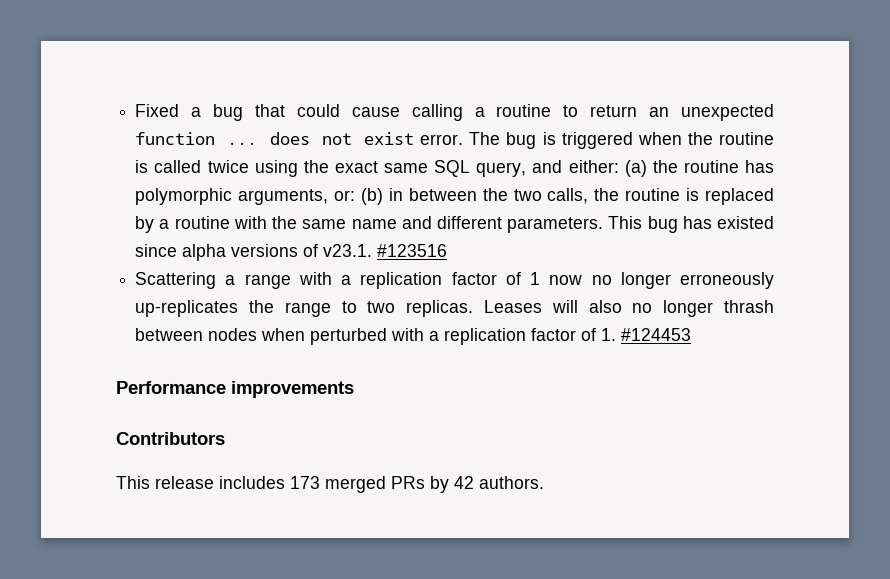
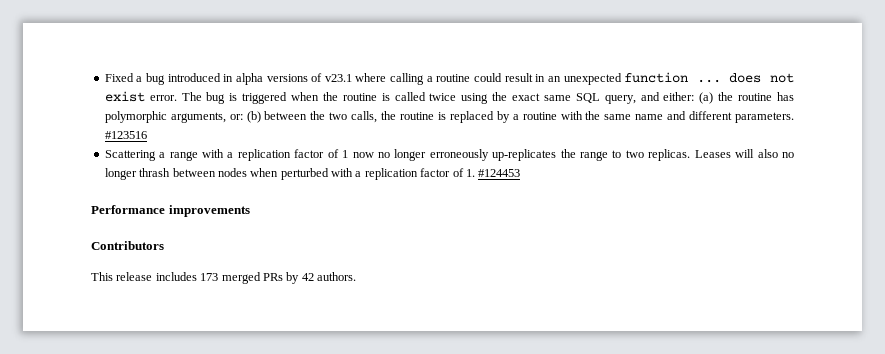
[254,104,638,121] that could cause calling a routine to return -> [167,73,546,85] introduced in alpha versions of v23.1 where calling a routine could result in
[388,188,403,201] in -> (261, 117) none
[608,216,774,233] [135,244,373,261] This bug has existed since alpha versions of v23.1. -> (794, 117) none

